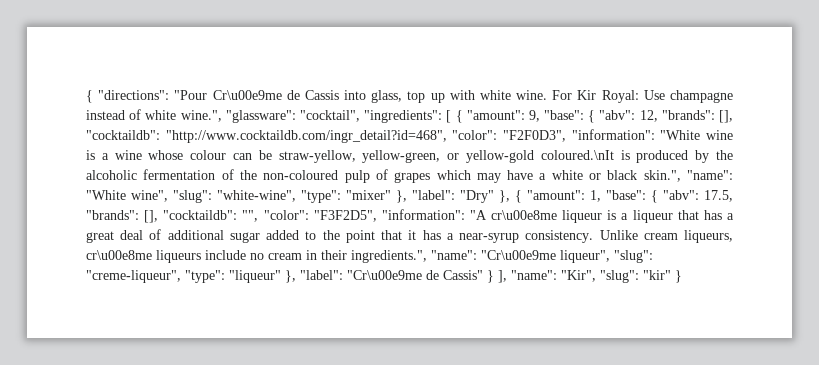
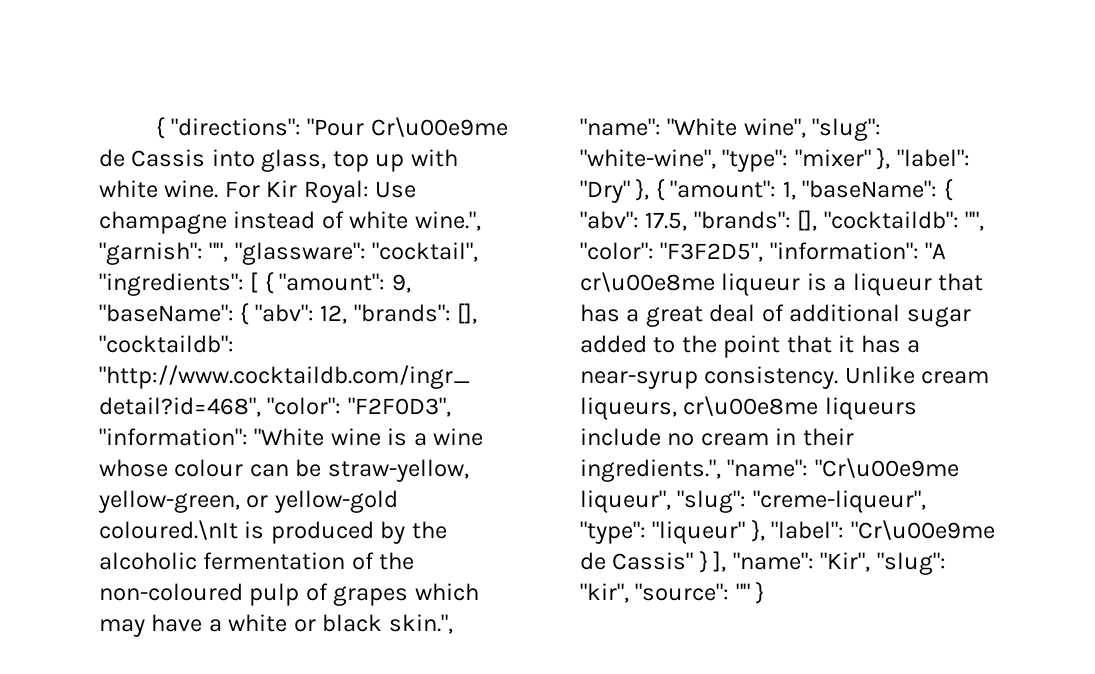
(222, 116) none -> [99,242,229,265] "garnish": "",
[544,110,585,120] "base": -> [99,304,234,322] "baseName":
[606,190,646,200] "base": -> [802,180,938,198] "baseName":
[643,270,671,280] "kir" -> [580,583,750,603] "kir", "source": ""

